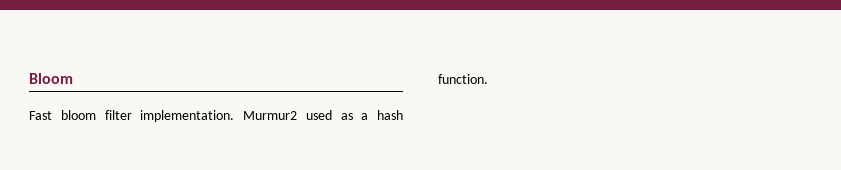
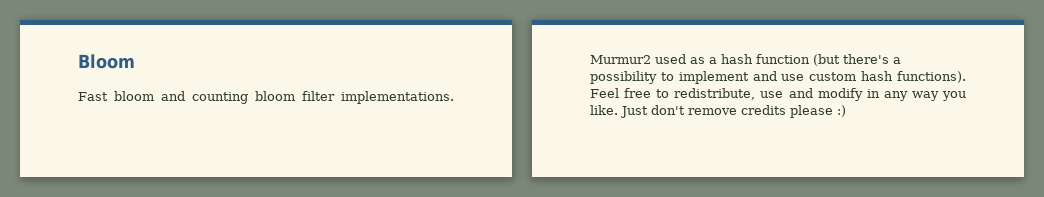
[104,110,235,122] filter implementation. -> [161,91,454,104] and counting bloom filter implementations.
[438,74,488,84] function. -> [756,54,901,66] [590,71,966,84] [590,88,967,101] [590,105,846,118] function (but there's a possibility to implement and use custom hash functions). Feel free to redistribute, use and modify in any way you like. Just don't remove credits please :)

